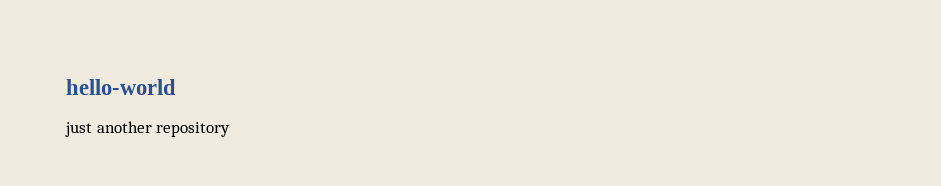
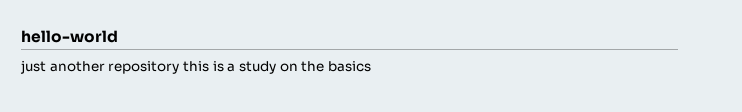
(231, 129) none -> [182,61,371,74] this is a study on the basics

